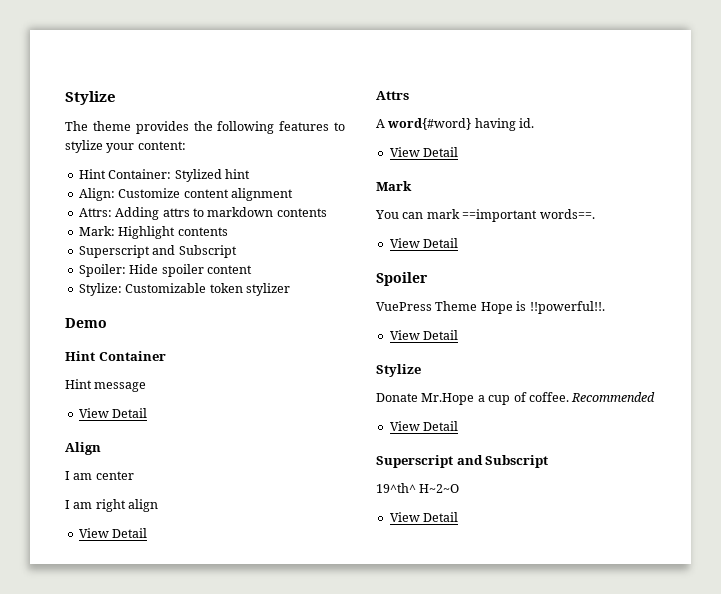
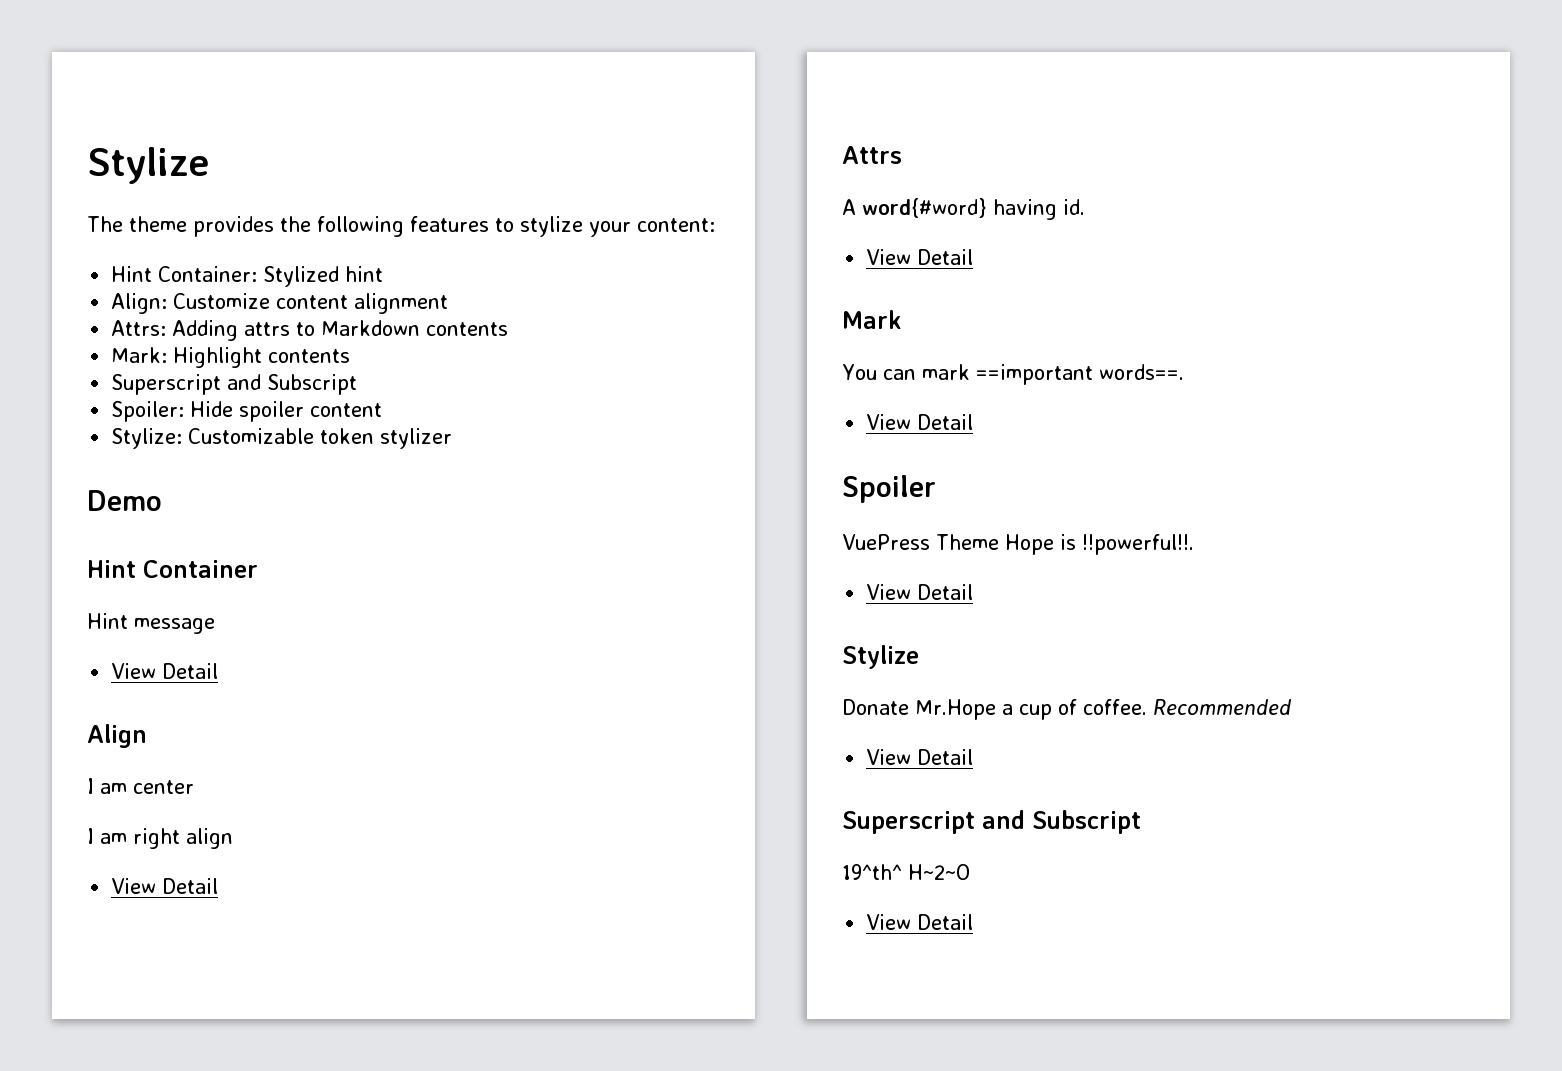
[207,207,274,217] markdown -> [321,320,421,336] Markdown

